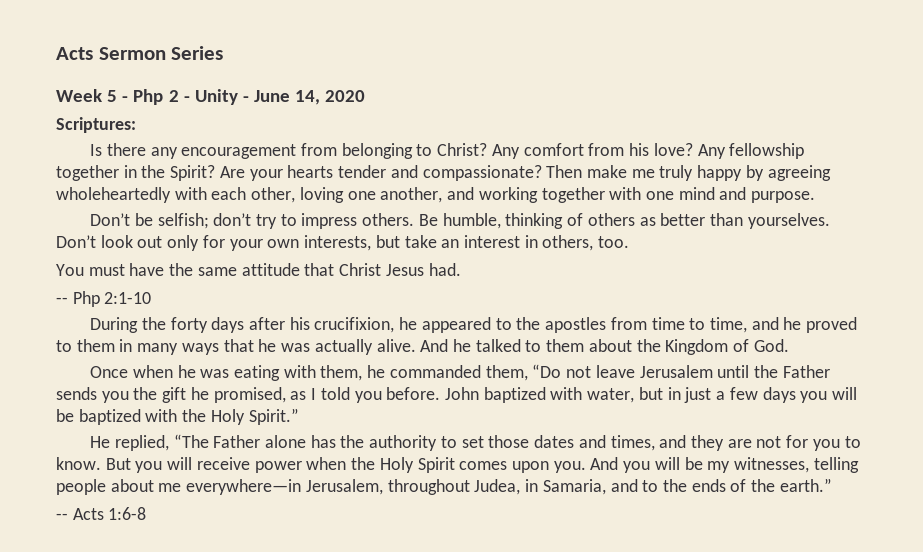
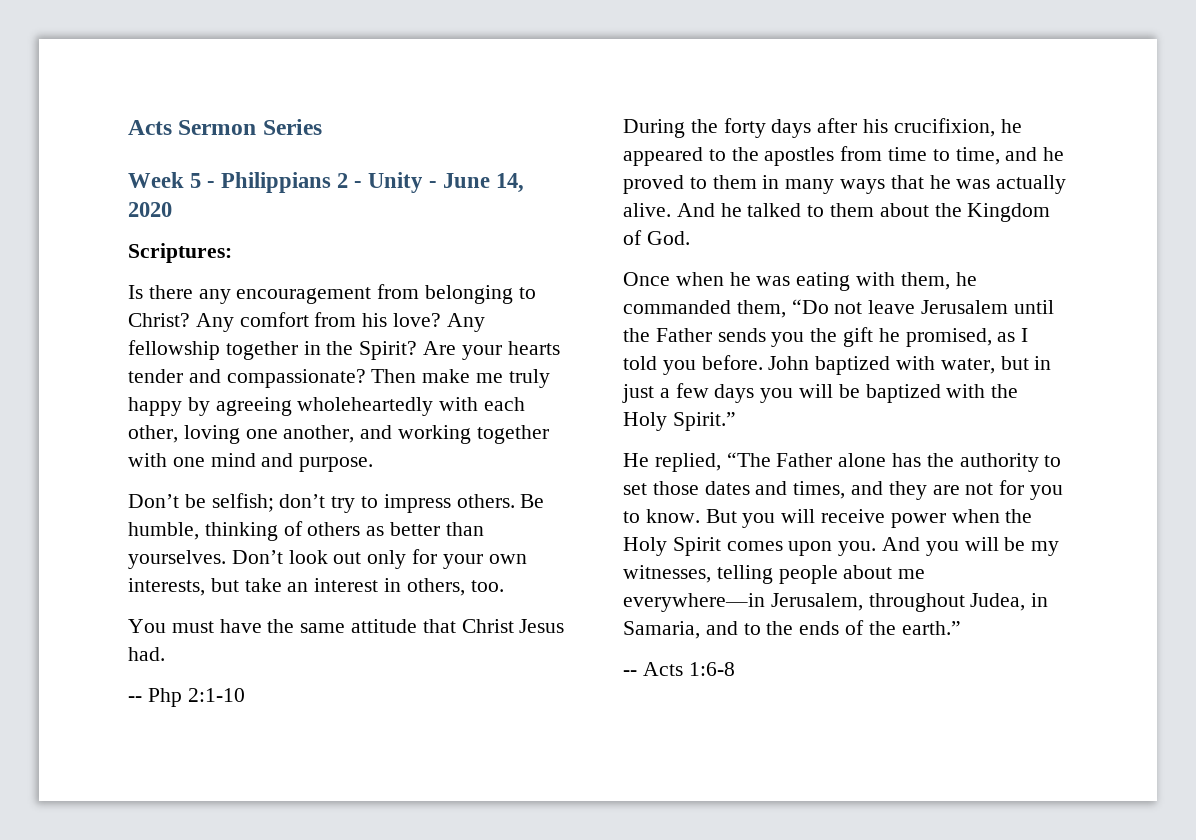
[133,89,164,105] Php -> [221,172,332,193] Philippians

